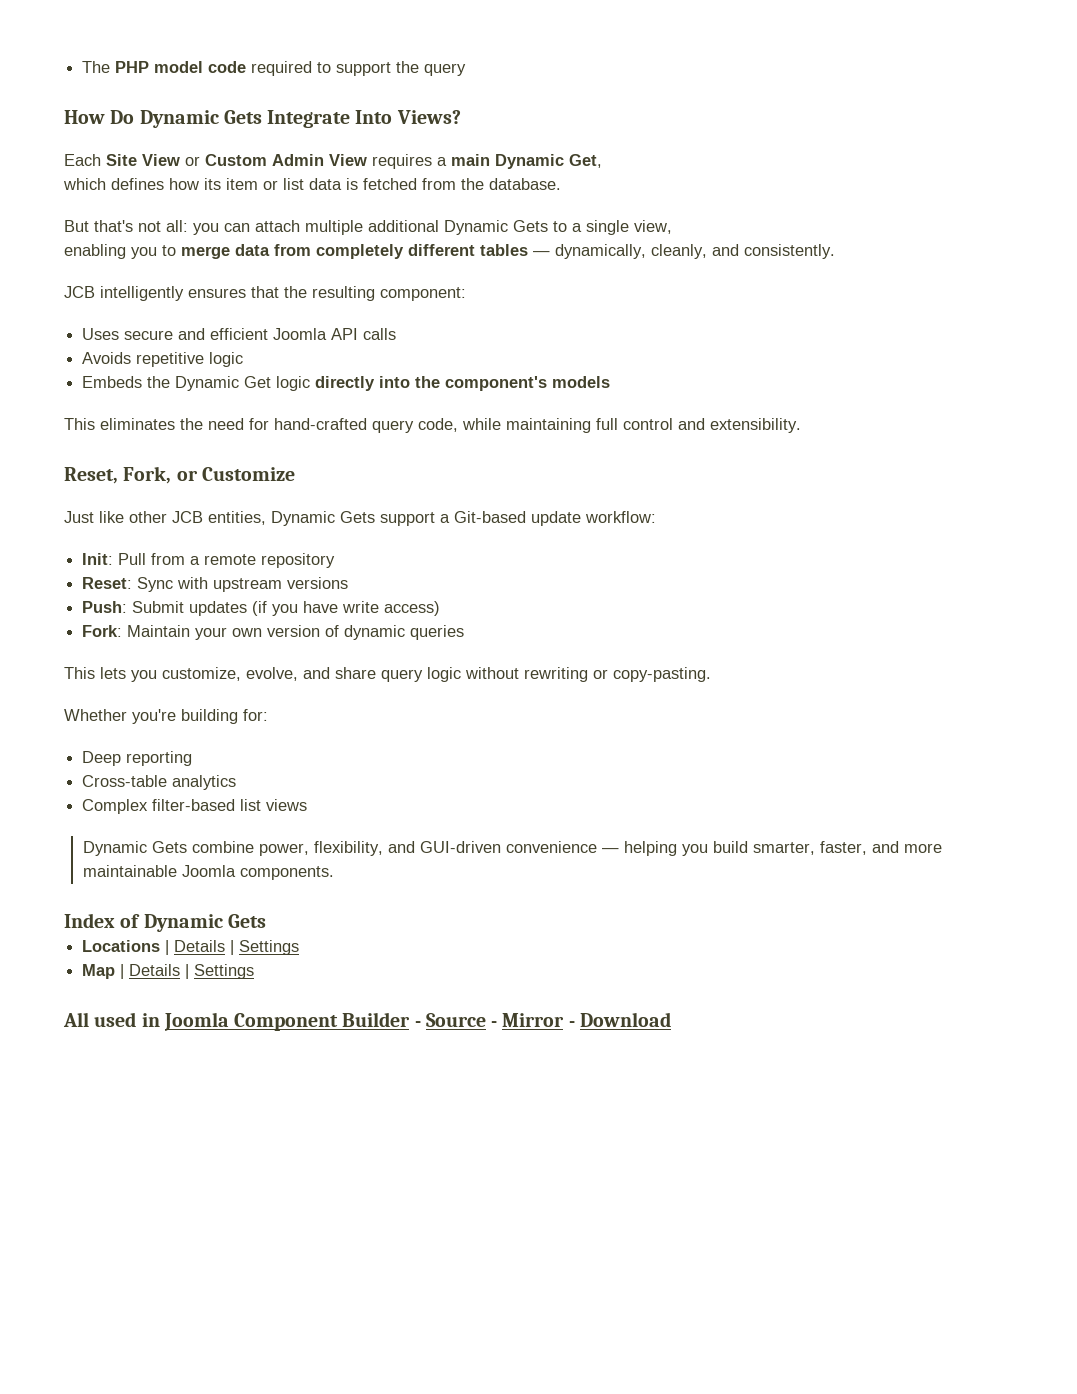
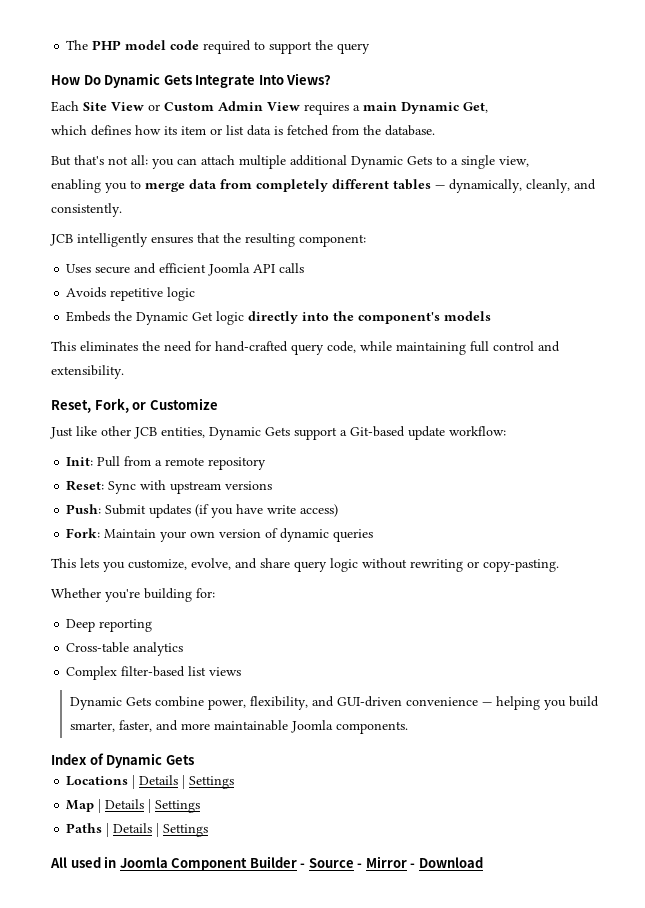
(255, 971) none -> [66,823,209,837] // Paths | Details | Settings

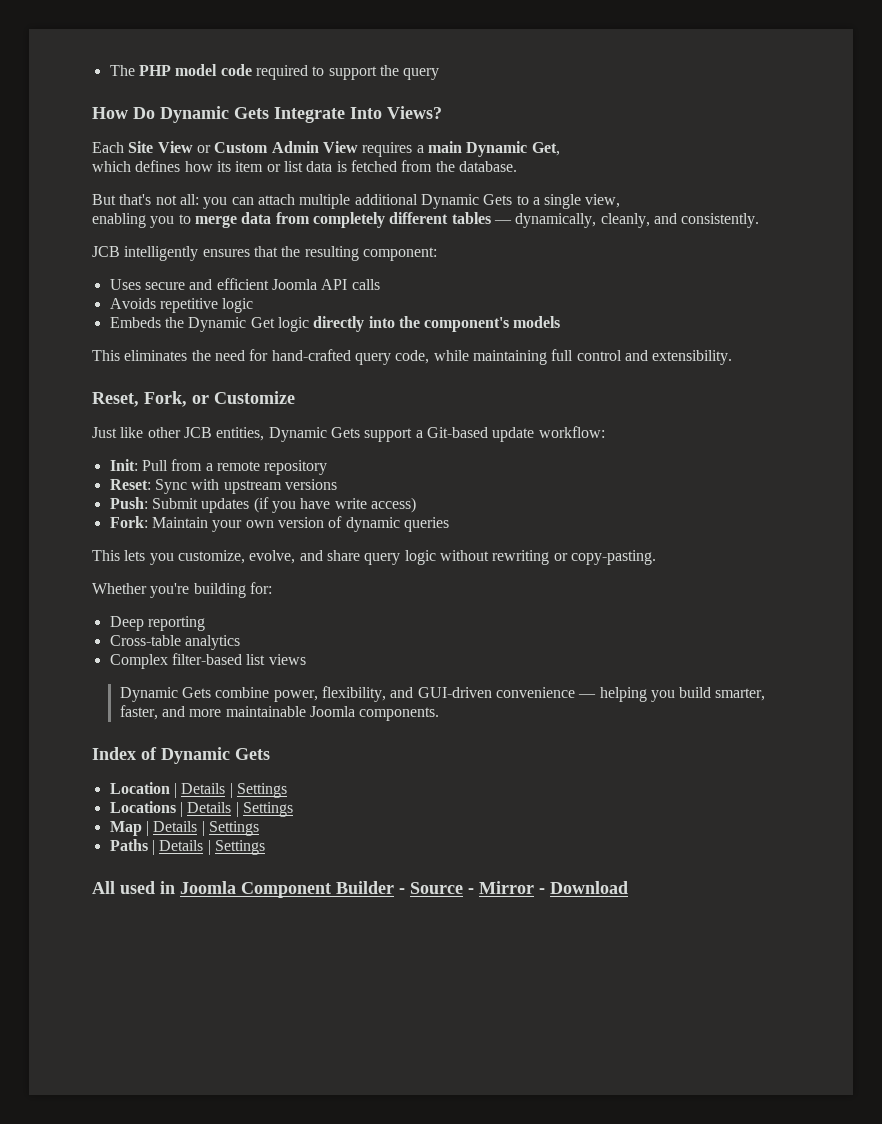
(194, 760) none -> [109,782,287,798] // Location | Details | Settings

